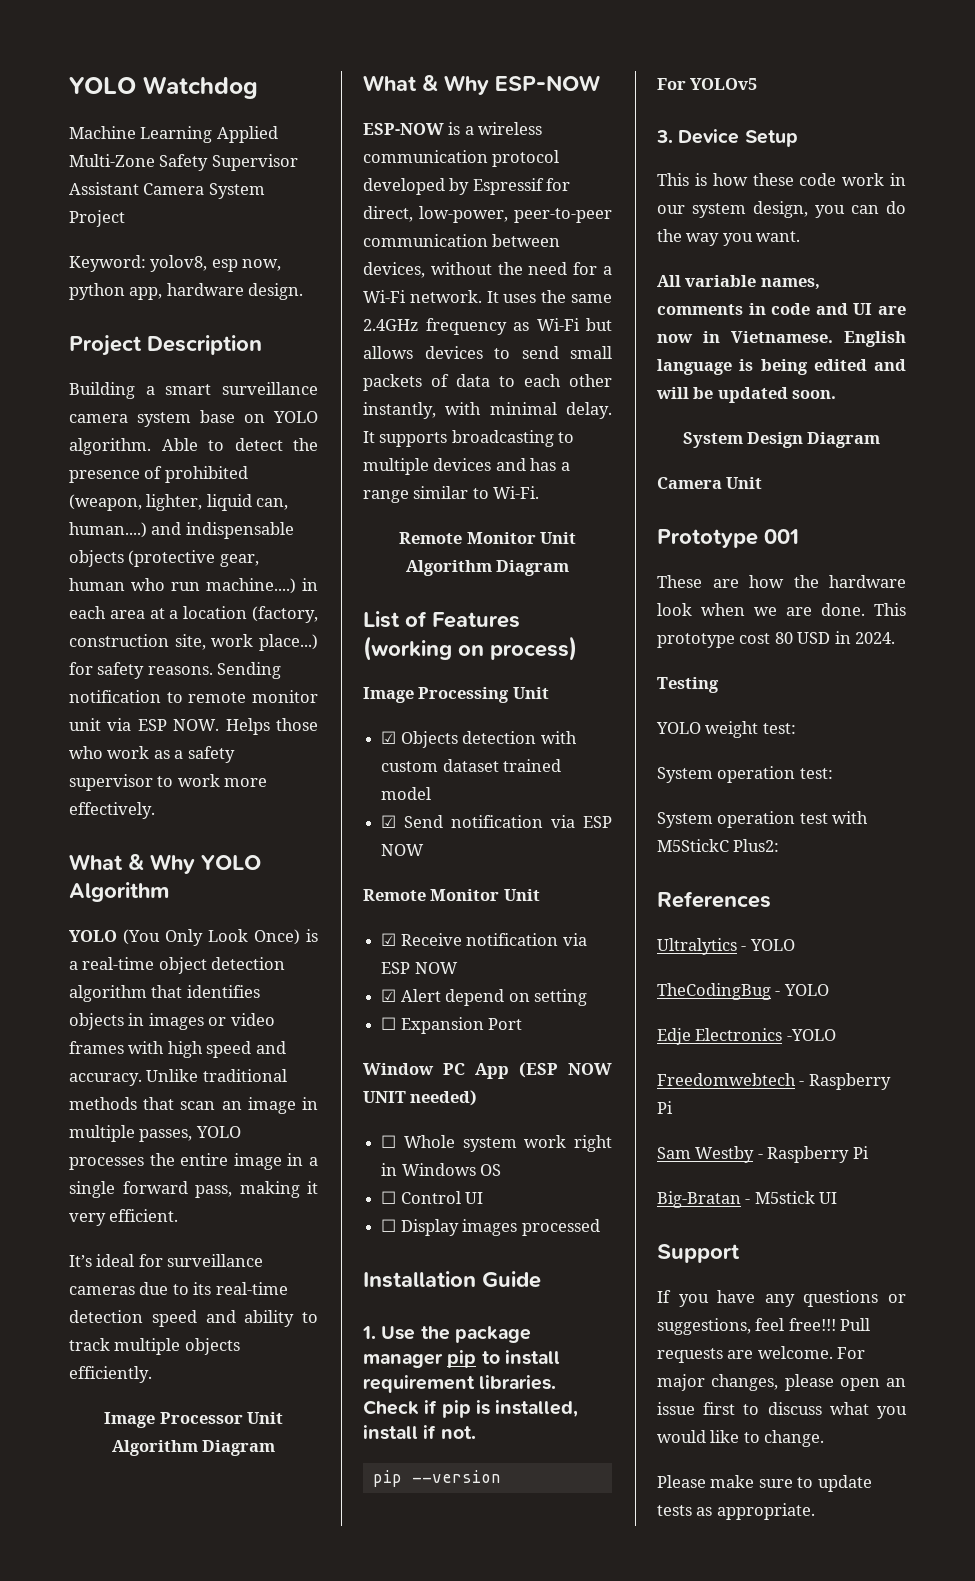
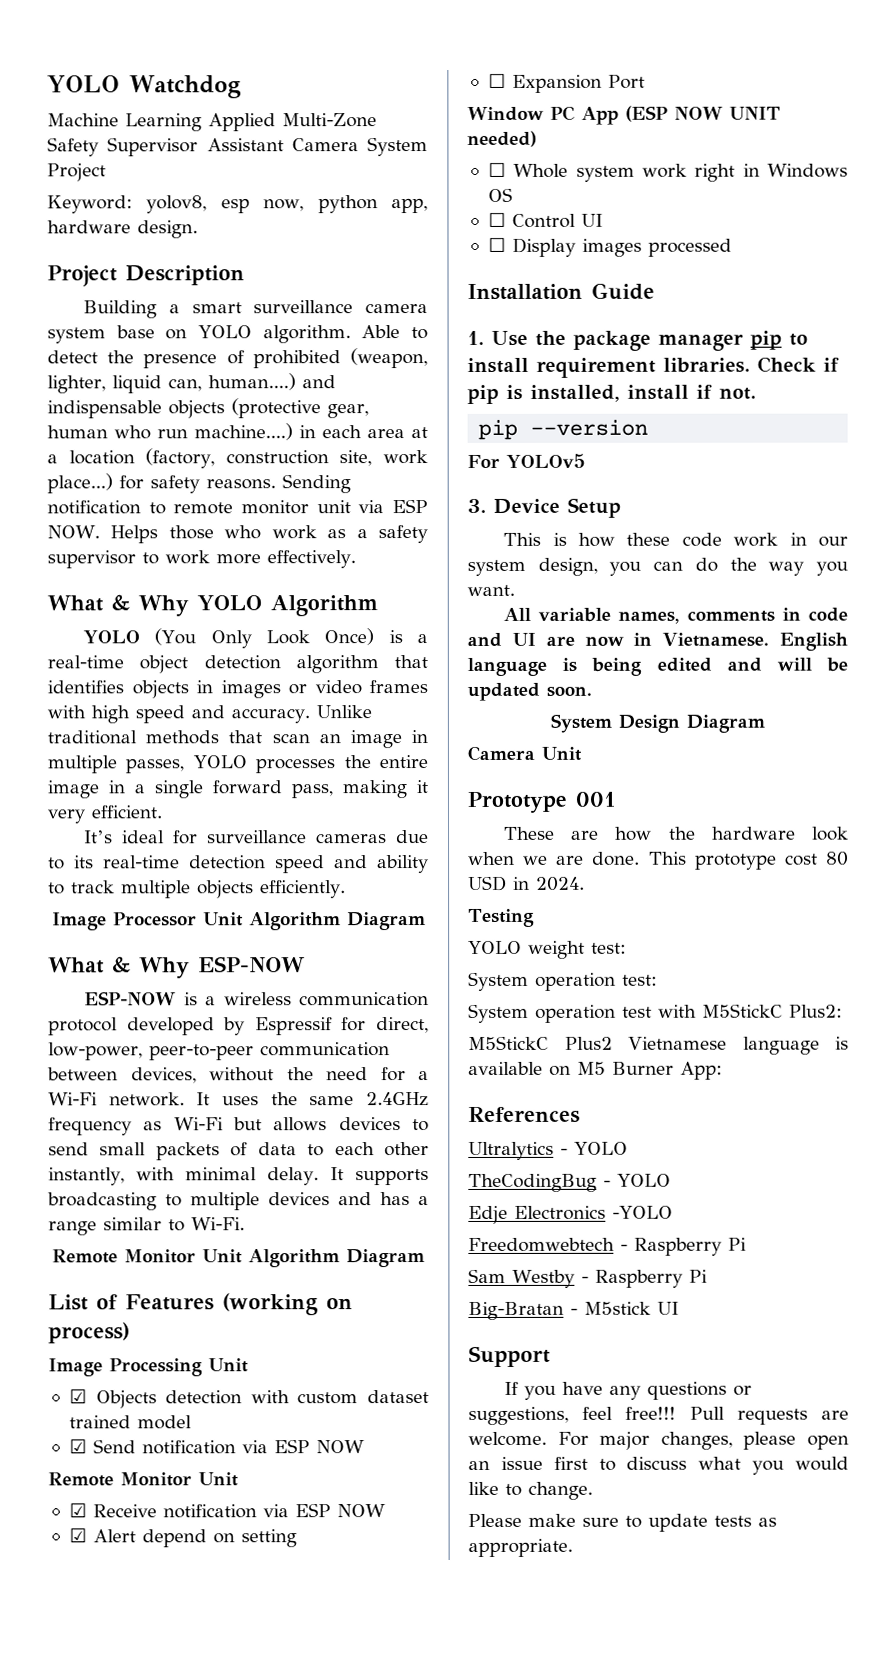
(780, 845) none -> [468,1035,849,1055] [468,1061,723,1080] // M5StickC Plus2 Vietnamese language is available on M5 Burner App:

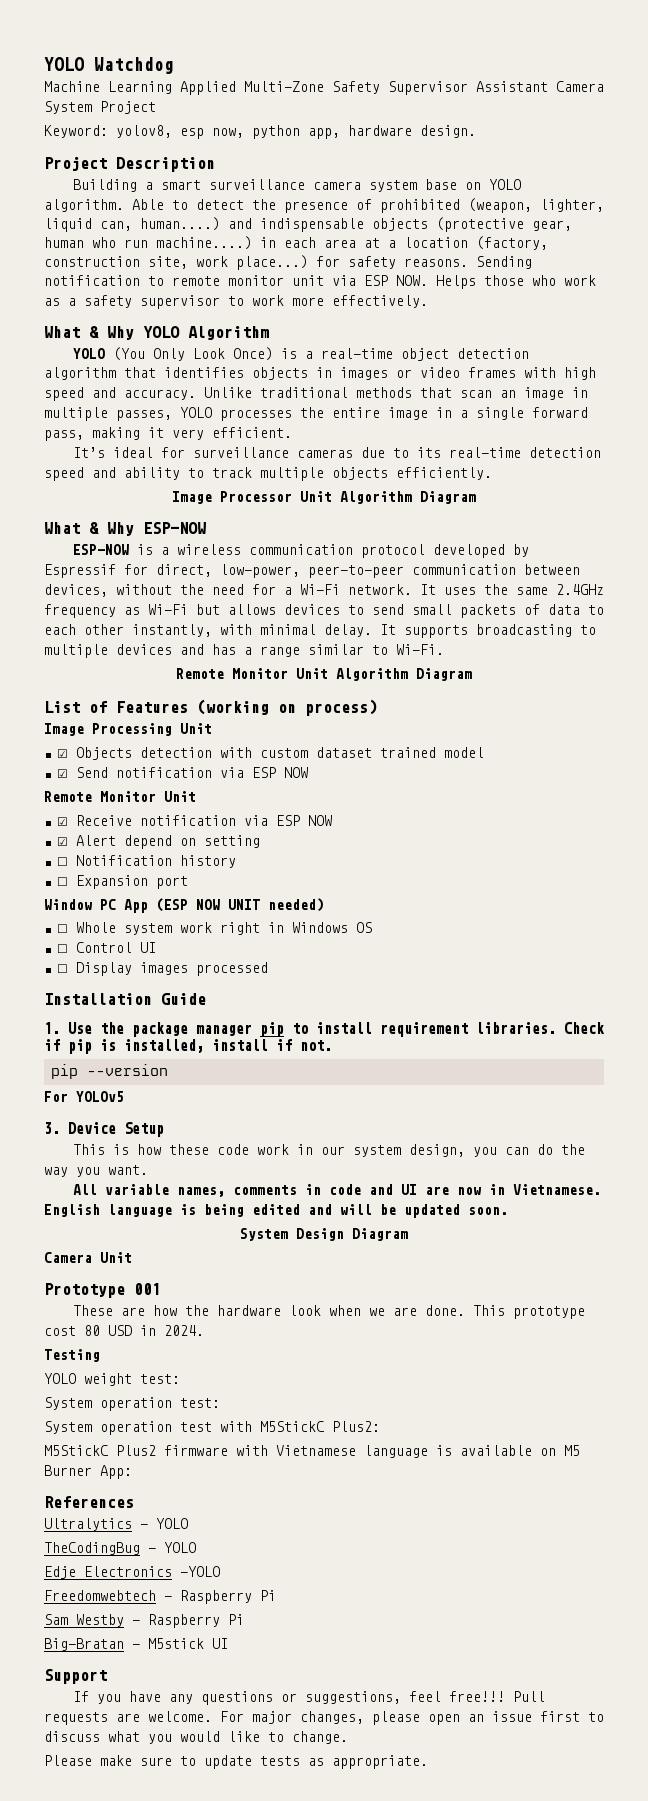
(297, 1538) none -> [56,855,236,868] // ☐ Notification history
[607,74,645,89] Port -> [155,876,188,889] port
(613, 1043) none -> [164,1445,268,1456] firmware with

